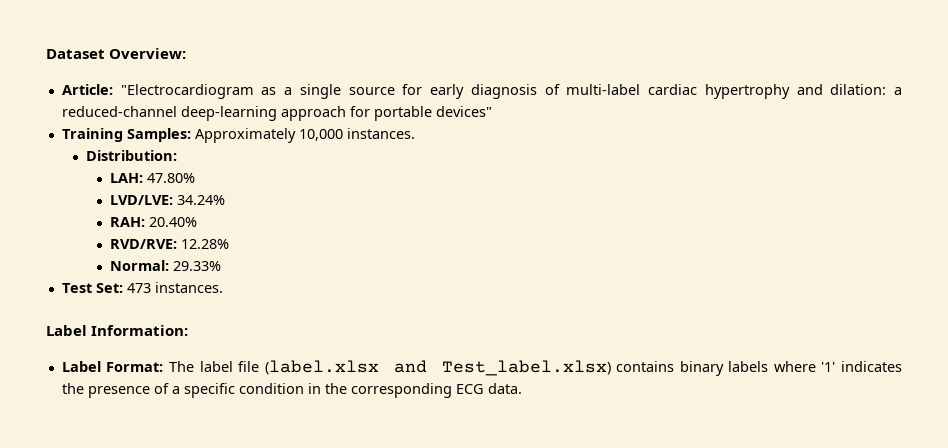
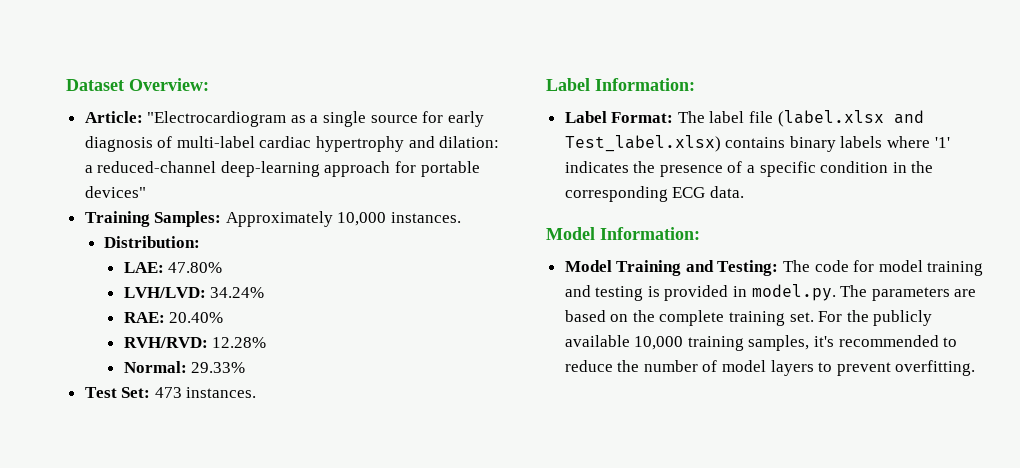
[109,173,143,183] LAH: -> [123,262,164,273] LAE:
[109,195,173,205] LVD/LVE: -> [123,287,206,298] LVH/LVD:
[109,217,145,227] RAH: -> [123,312,165,323] RAE:
[109,239,177,249] RVD/RVE: -> [123,337,208,348] RVH/RVD:
(522, 388) none -> [546,227,700,240] [564,260,984,276] [564,284,977,301] [564,310,933,326] [564,335,958,351] [564,360,976,376] // Model Information: // Model Training and Testing: The code for model training and testing is provided in model.py. The parameters are based on the complete training set. For the publicly available 10,000 training samples, it's recommended to reduce the number of model layers to prevent overfitting.

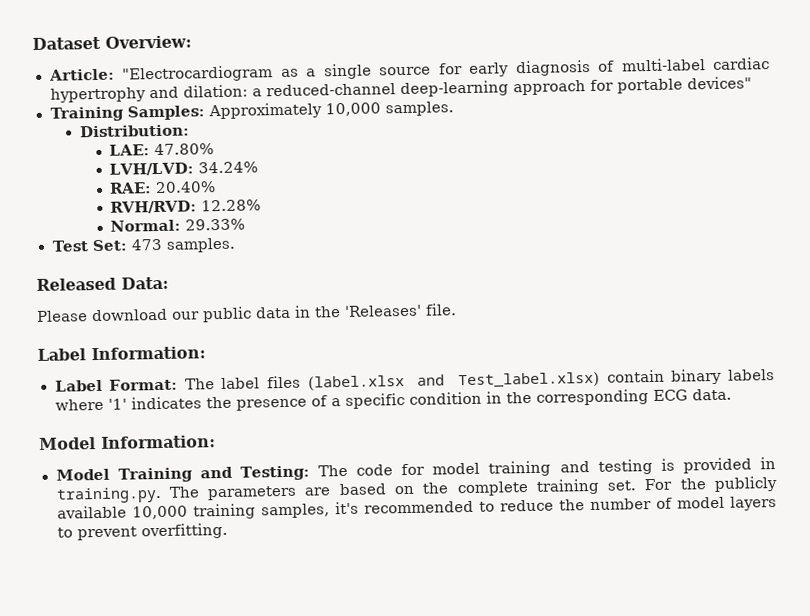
[391,212,462,223] instances. -> [385,101,455,117] samples.
[186,387,257,398] instances. -> [166,237,237,253] [36,276,169,291] [36,303,457,323] samples. // Released Data: // Please download our public data in the 'Releases' file.
[749,111,774,123] file -> [267,375,302,389] files
[725,137,786,148] contains -> [606,369,665,383] contain
[751,284,836,301] model.py. -> [55,486,162,504] training.py.

